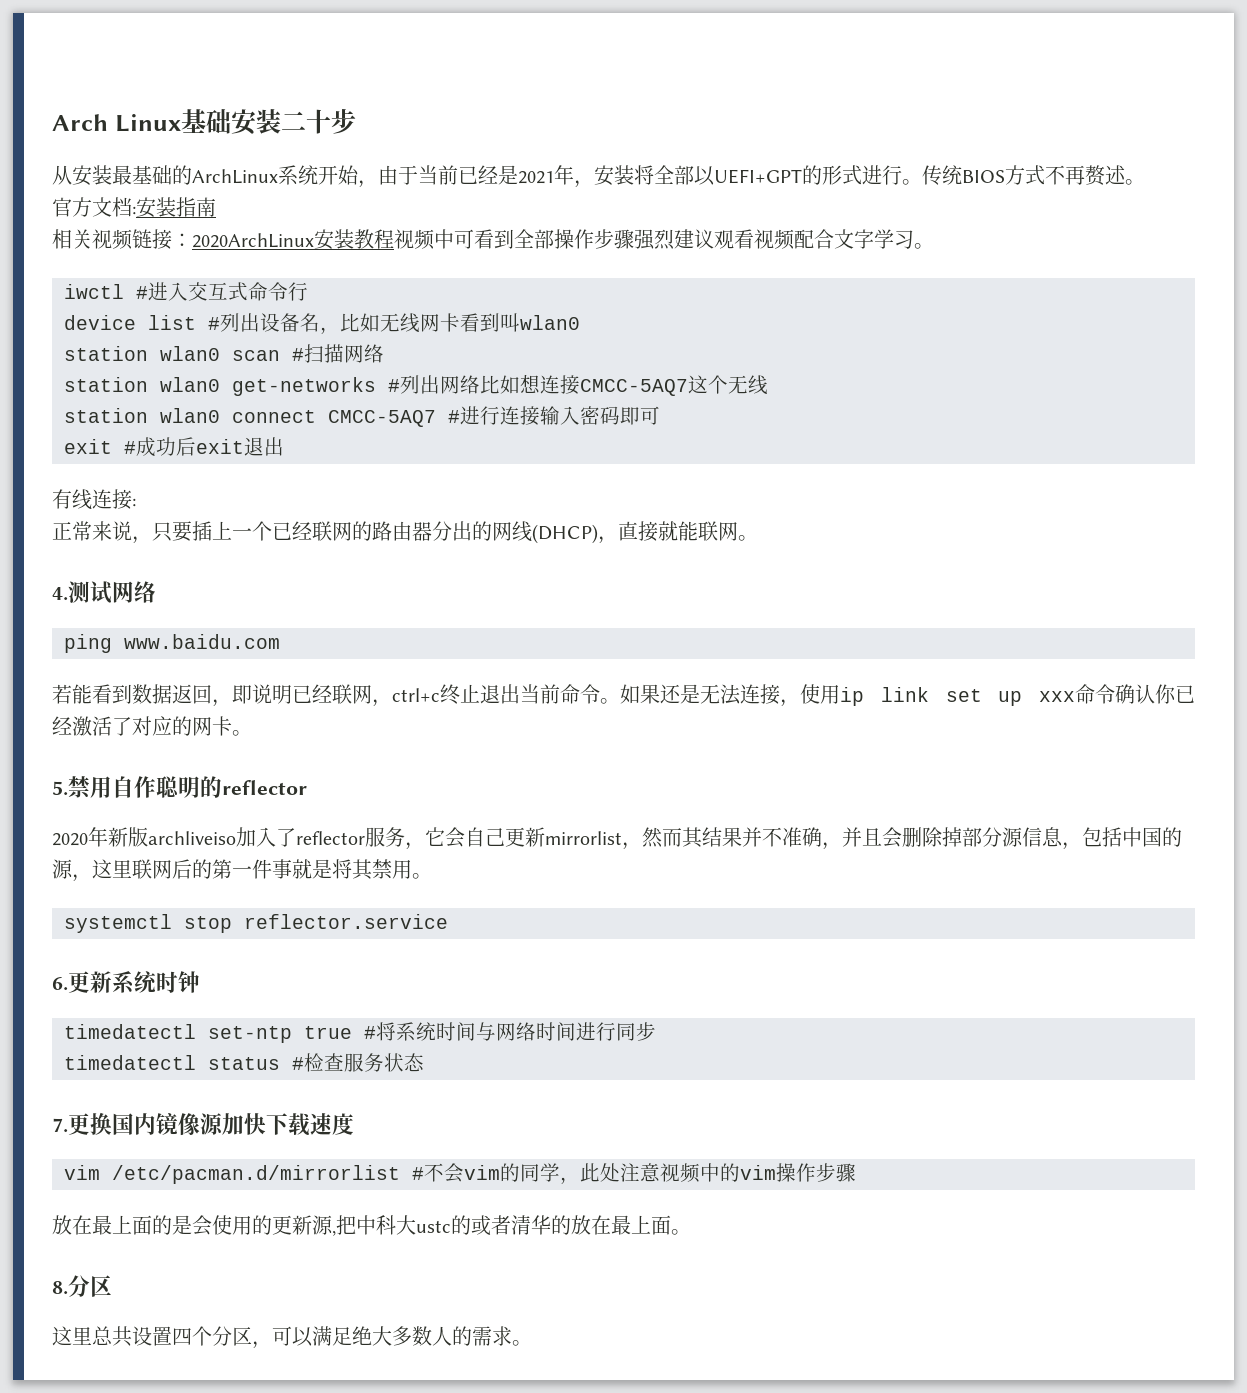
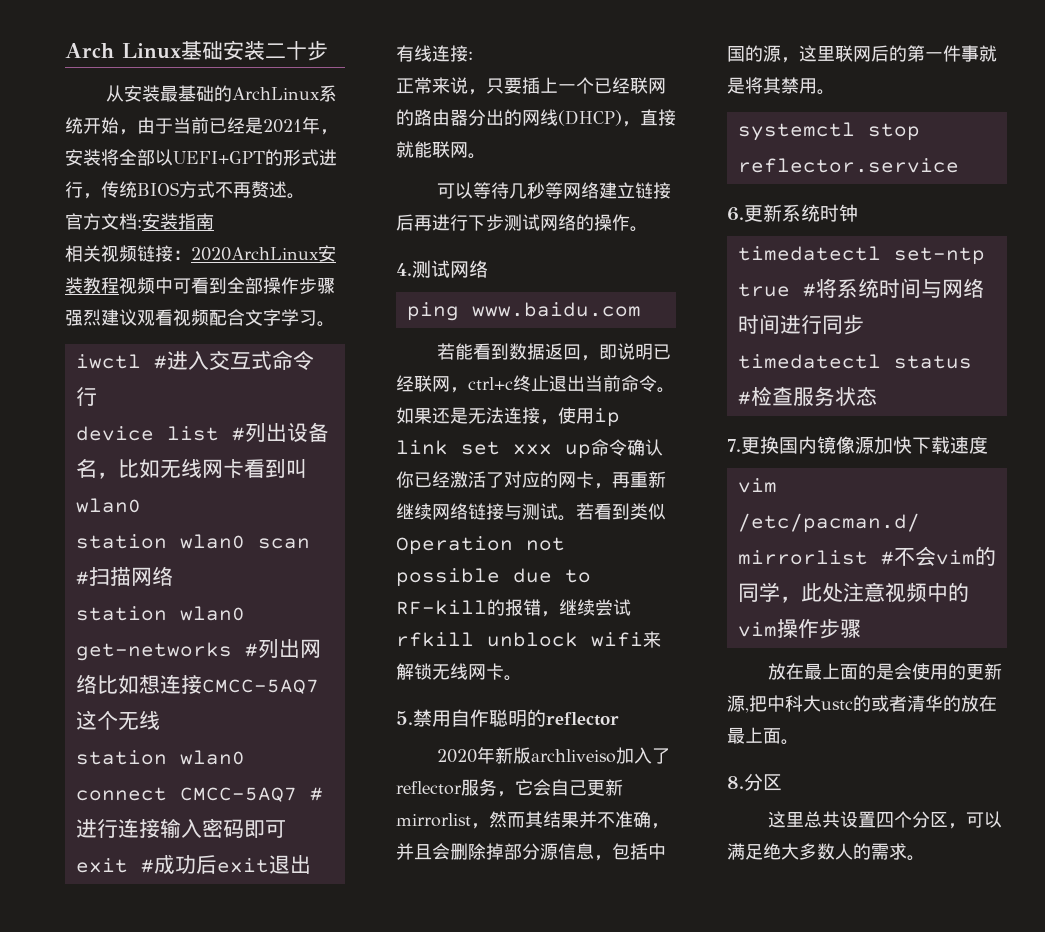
[902,179,922,185] 。 -> [83,193,101,199] ，
(758, 538) none -> [436,182,671,199] [396,214,648,232] // 可以等待几秒等网络建立链接后再进行下步测试网络的操作。
[998,691,1075,706] up xxx -> [513,444,591,459] xxx up
(232, 726) none -> [594,471,666,489] [396,503,666,521] [396,536,565,555] [396,568,591,587] [396,599,631,617] [396,631,661,648] [396,663,504,680] ，再重新继续网络链接与测试。若看到类似Operation not possible due to RF-kill的报错，继续尝试rfkill unblock wifi来解锁无线网卡

